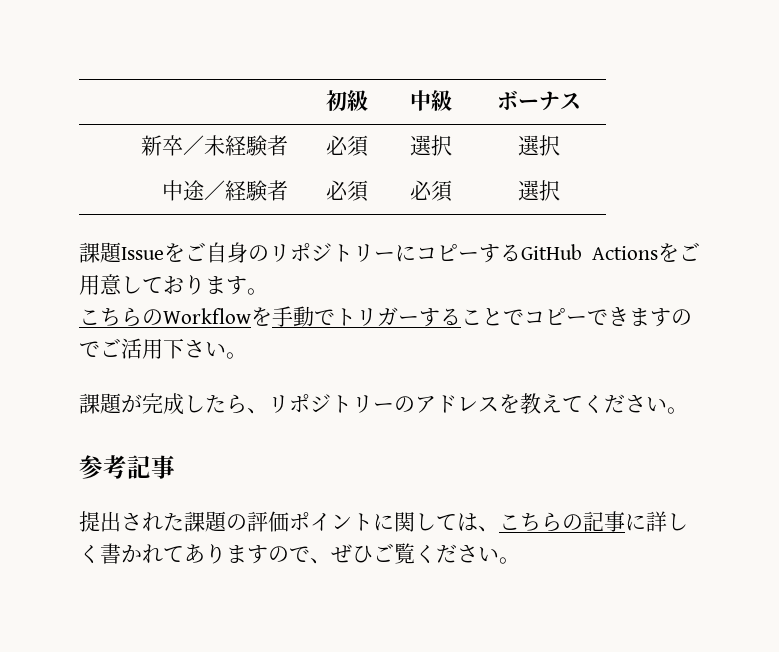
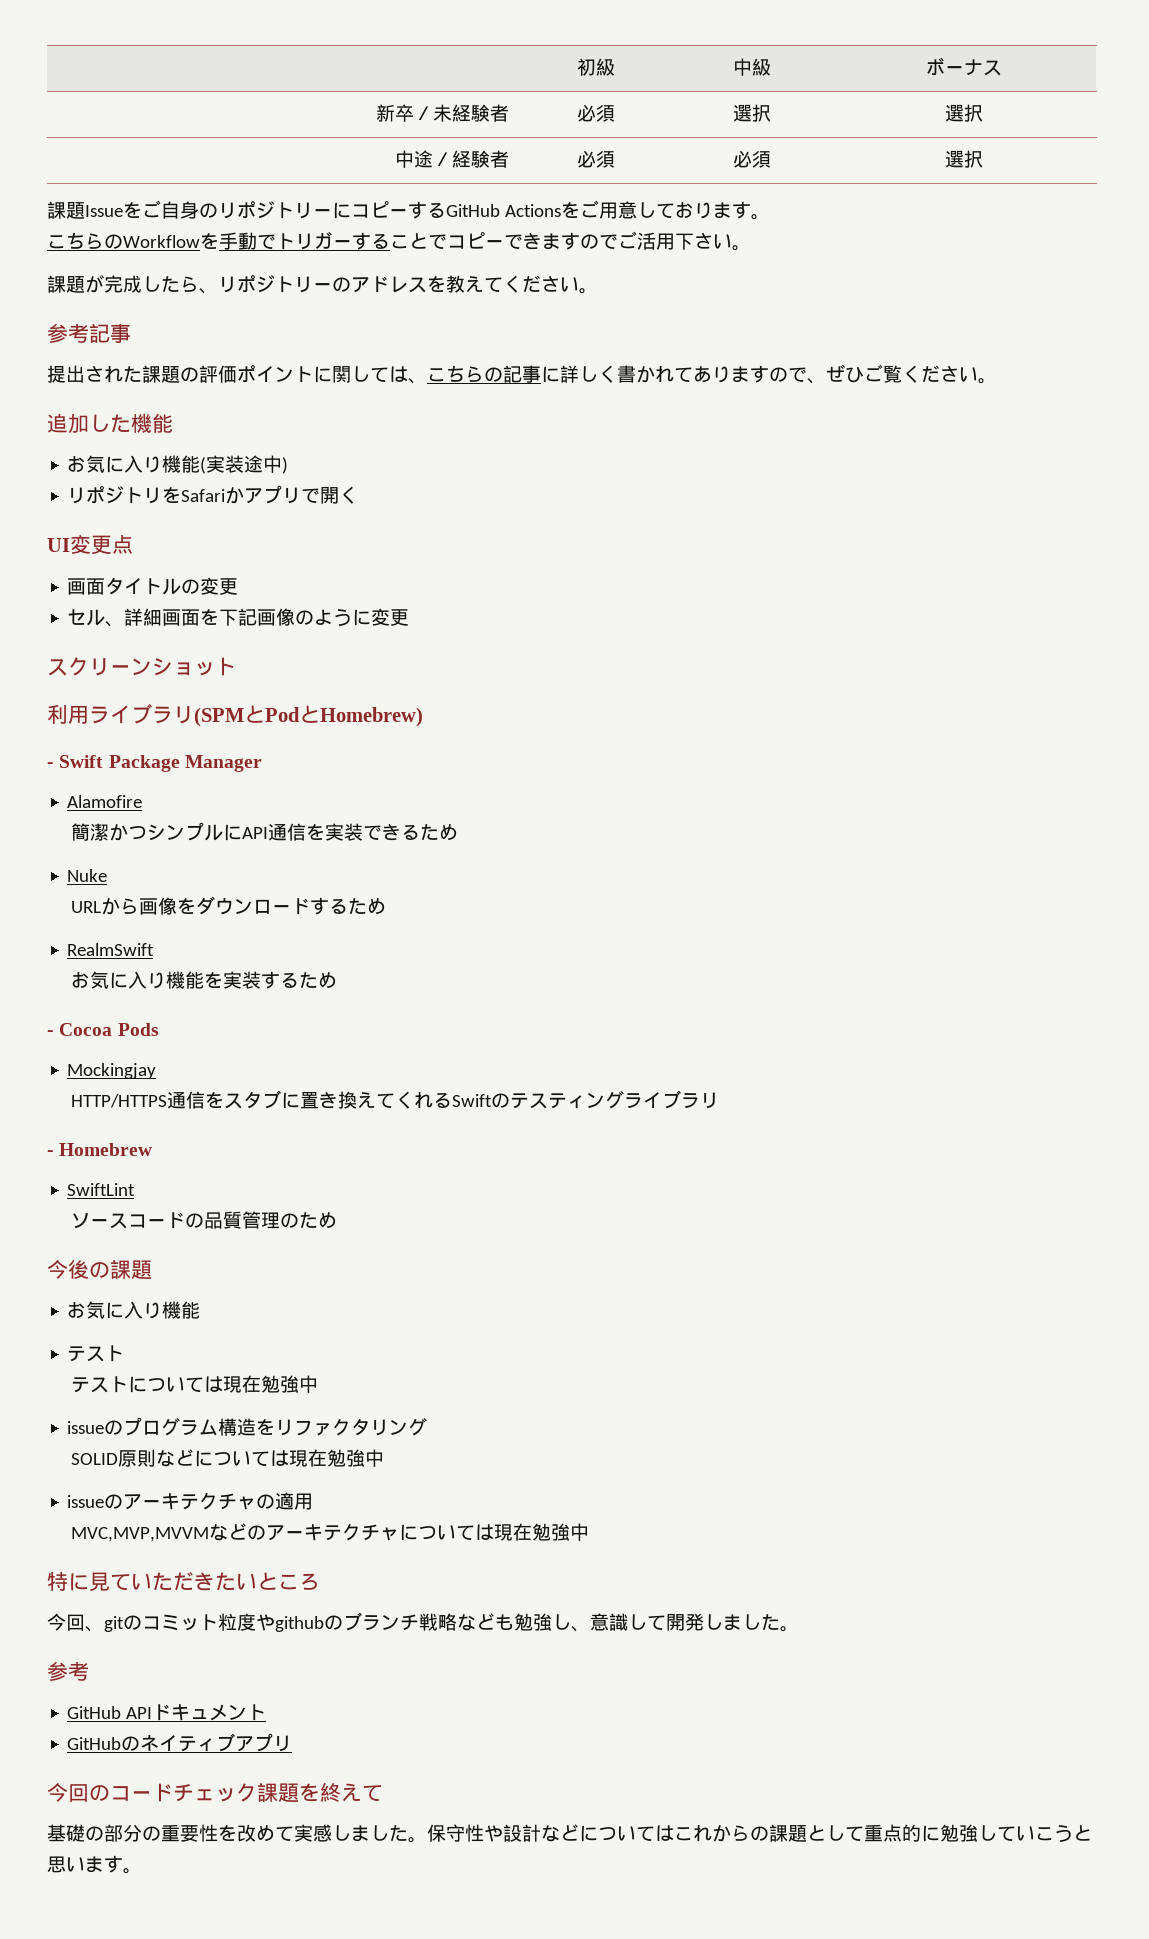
(520, 560) none -> [47,413,173,434] [67,455,289,474] [67,485,359,504] [47,535,133,555] [67,577,239,595] [67,608,410,627] [47,657,236,676] [47,704,423,727] [47,755,262,772] [67,795,143,808] [71,822,459,841] [67,869,108,882] [71,896,387,915] [67,943,155,956] [71,971,338,989] [47,1023,159,1036] [67,1063,157,1079] [71,1090,720,1109] [47,1143,153,1156] [67,1183,136,1196] [71,1211,338,1229] [47,1259,152,1280] [67,1301,201,1319] [67,1345,125,1362] [71,1375,319,1393] [67,1417,428,1436] [71,1449,385,1467] [67,1492,314,1510] [71,1523,590,1542] [47,1571,320,1591] [47,1612,799,1632] [47,1661,89,1681] [67,1704,267,1721] [67,1733,293,1752] [47,1782,383,1803] [47,1824,1092,1843] [47,1855,142,1874] // 追加した機能 // お気に入り機能(実装途中) // リポジトリをSafariかアプリで開く // UI変更点 // 画面タイトルの変更 // セル、詳細画面を下記画像のように変更 // スクリーンショット // 利用ライブラリ(SPMとPodとHomebrew) // - Swift Package Manager // Alamofire // 簡潔かつシンプルにAPI通信を実装できるため // Nuke // URLから画像をダウンロードするため // RealmSwift // お気に入り機能を実装するため // - Cocoa Pods // Mockingjay // HTTP/HTTPS通信をスタブに置き換えてくれるSwiftのテスティングライブラリ // - Homebrew // SwiftLint // ソースコードの品質管理のため // 今後の課題 // お気に入り機能 // テスト // テストについては現在勉強中 // issueのプログラム構造をリファクタリング // SOLID原則などについては現在勉強中 // issueのアーキテクチャの適用 // MVC,MVP,MVVMなどのアーキテクチャについては現在勉強中 // 特に見ていただきたいところ // 今回、gitのコミット粒度やgithubのブランチ戦略なども勉強し、意識して開発しました。 // 参考 // GitHub APIドキュメント // GitHubのネイティブアプリ // 今回のコードチェック課題を終えて // 基礎の部分の重要性を改めて実感しました。保守性や設計などについてはこれからの課題として重点的に勉強していこうと思います。

